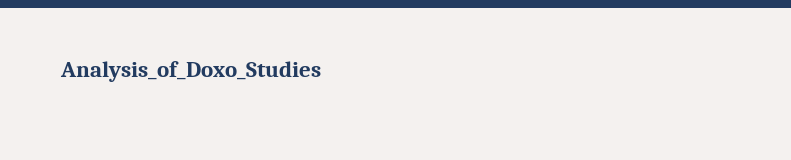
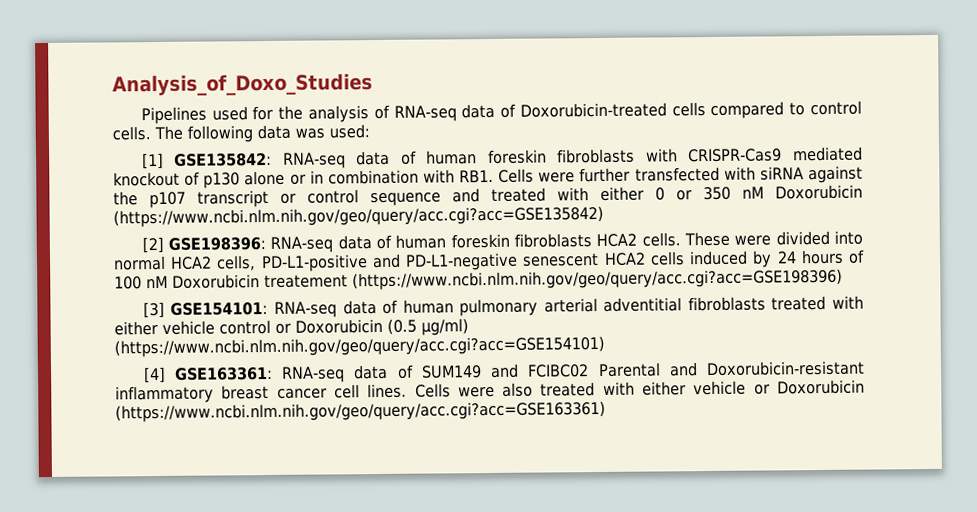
(321, 71) none -> [140,100,862,125] [112,124,370,143] [141,146,863,170] [113,165,863,189] [113,184,863,209] [113,205,604,228] [141,230,863,254] [113,249,866,273] [114,268,843,291] [142,295,865,319] [114,318,469,336] [114,335,605,358] [142,360,866,384] [115,379,865,404] [115,400,606,423] // Pipelines used for the analysis of RNA-seq data of Doxorubicin-treated cells compared to control cells. The following data was used: // [1] GSE135842: RNA-seq data of human foreskin fibroblasts with CRISPR-Cas9 mediated knockout of p130 alone or in combination with RB1. Cells were further transfected with siRNA against the p107 transcript or control sequence and treated with either 0 or 350 nM Doxorubicin (https://www.ncbi.nlm.nih.gov/geo/query/acc.cgi?acc=GSE135842) // [2] GSE198396: RNA-seq data of human foreskin fibroblasts HCA2 cells. These were divided into normal HCA2 cells, PD-L1-positive and PD-L1-negative senescent HCA2 cells induced by 24 hours of 100 nM Doxorubicin treatement (https://www.ncbi.nlm.nih.gov/geo/query/acc.cgi?acc=GSE198396) // [3] GSE154101: RNA-seq data of human pulmonary arterial adventitial fibroblasts treated with either vehicle control or Doxorubicin (0.5 µg/ml) (https://www.ncbi.nlm.nih.gov/geo/query/acc.cgi?acc=GSE154101) // [4] GSE163361: RNA-seq data of SUM149 and FCIBC02 Parental and Doxorubicin-resistant inflammatory breast cancer cell lines. Cells were also treated with either vehicle or Doxorubicin (https://www.ncbi.nlm.nih.gov/geo/query/acc.cgi?acc=GSE163361)

